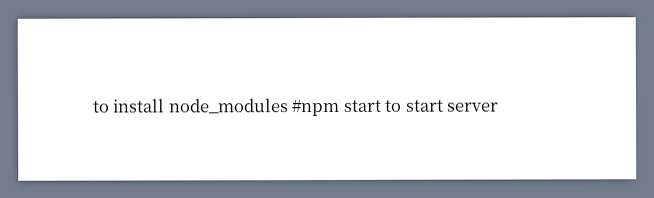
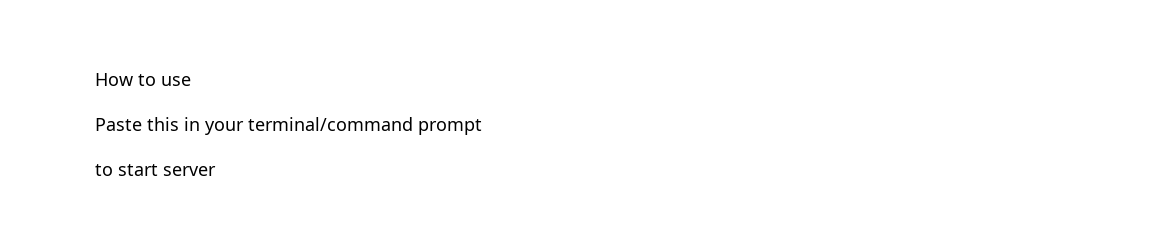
[93,98,382,117] to install node_modules #npm start -> [95,73,191,86] [95,117,482,135] How to use // Paste this in your terminal/command prompt //

